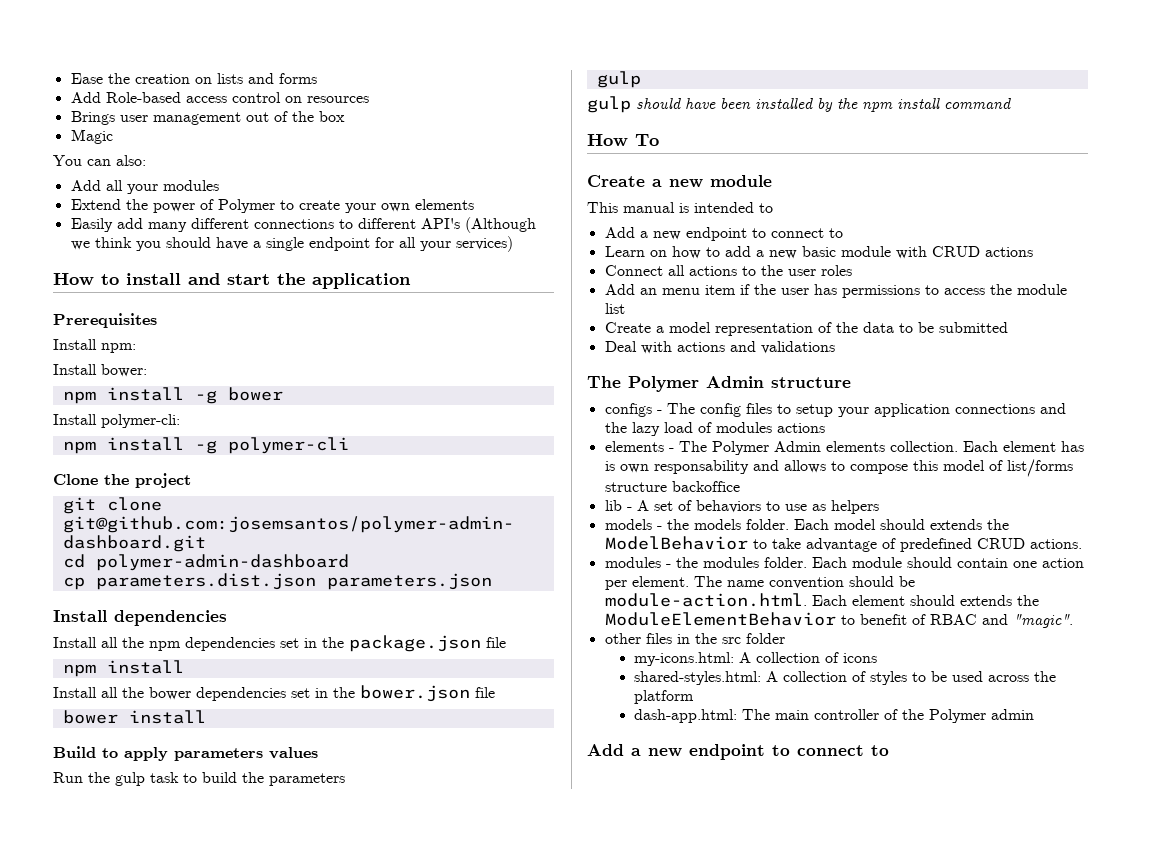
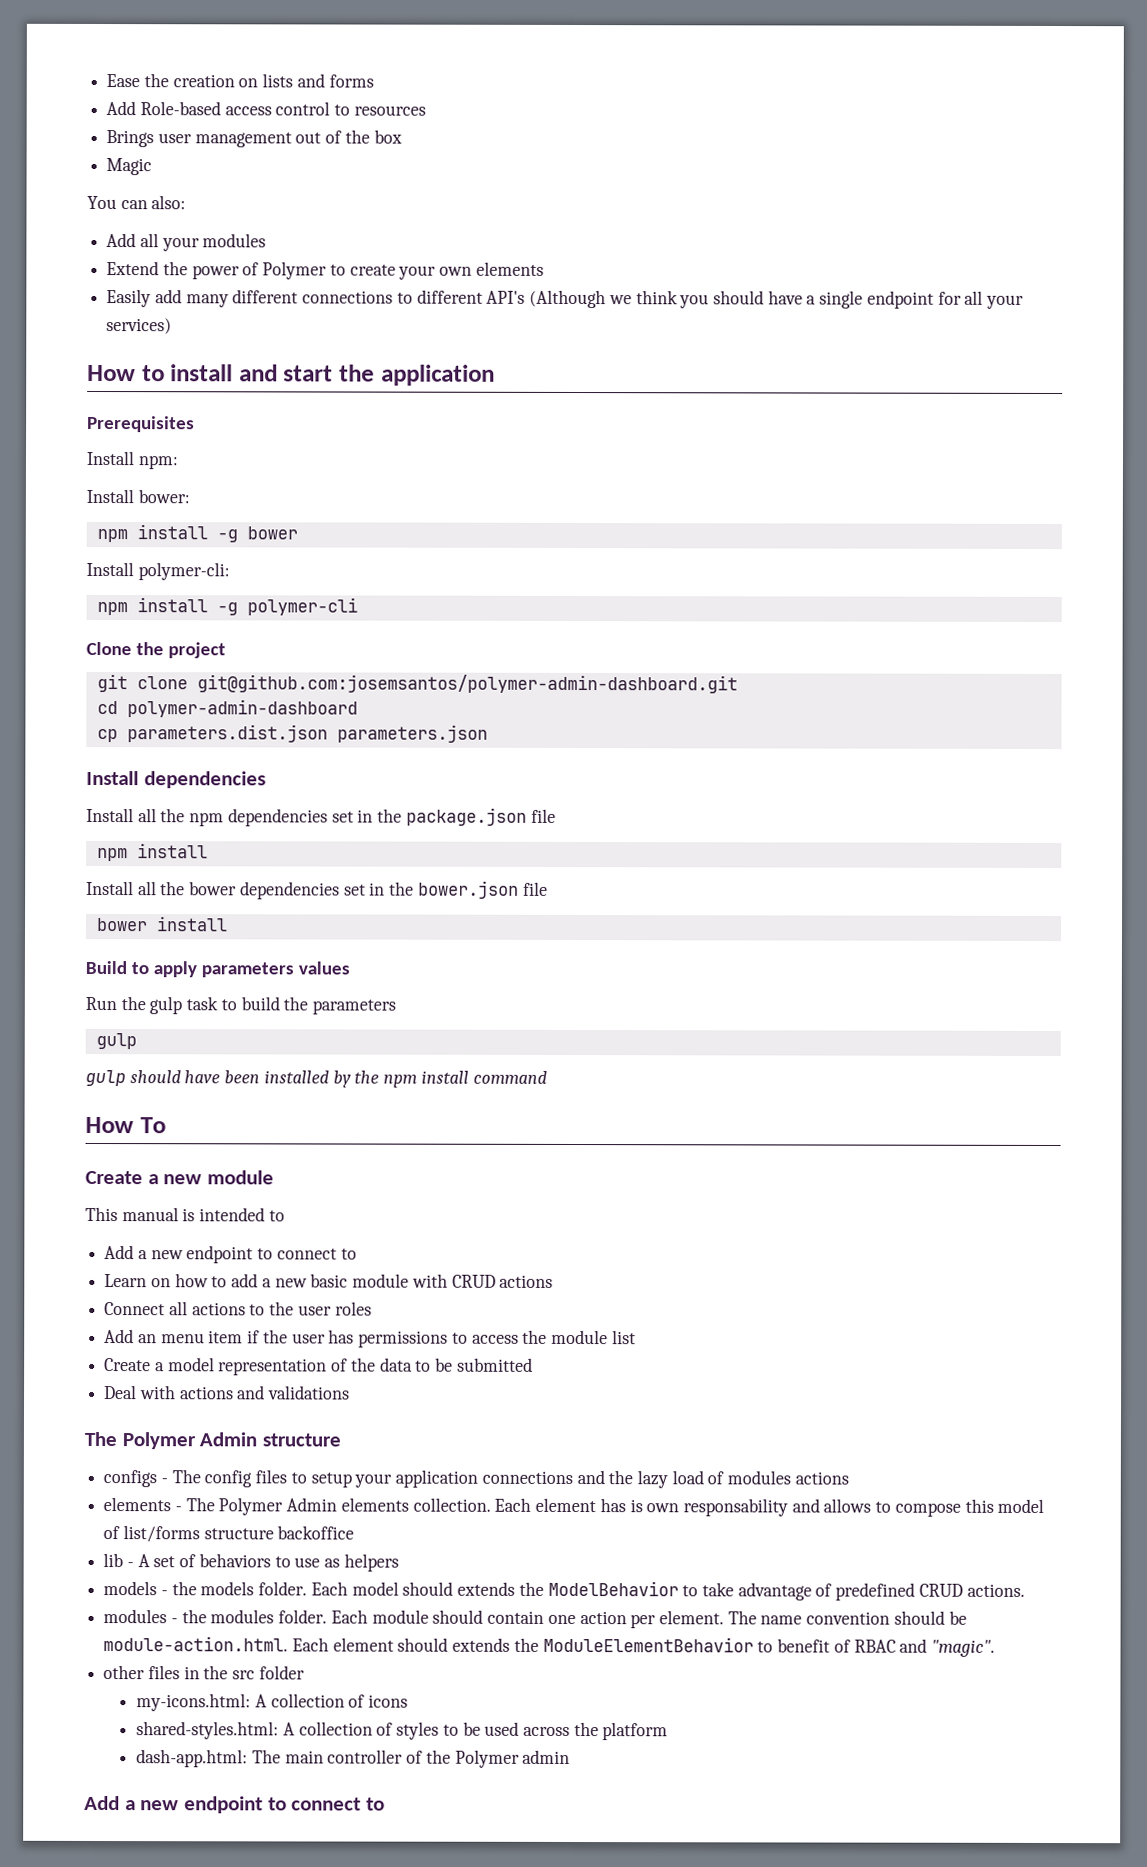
[284,96,302,103] on -> [334,104,351,116] to

